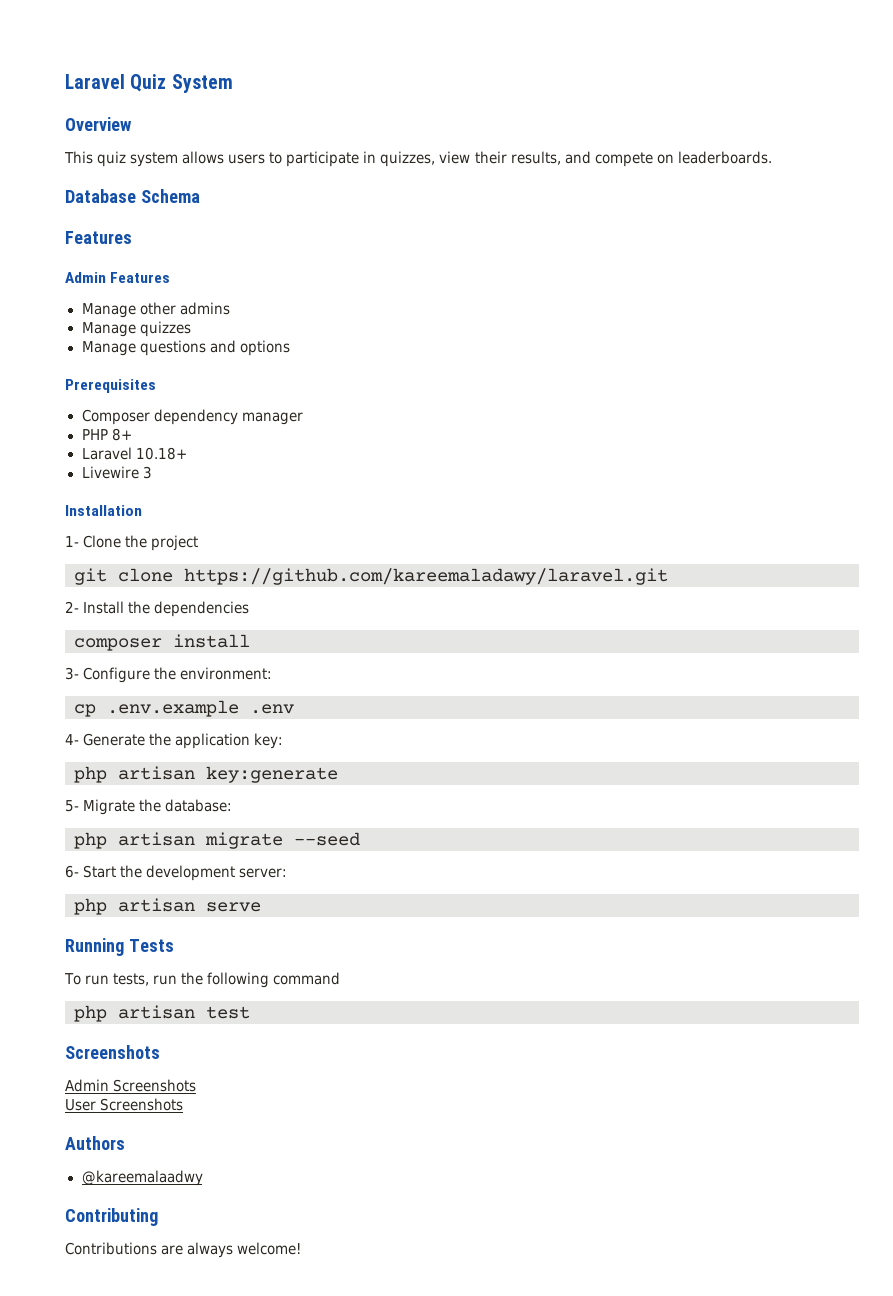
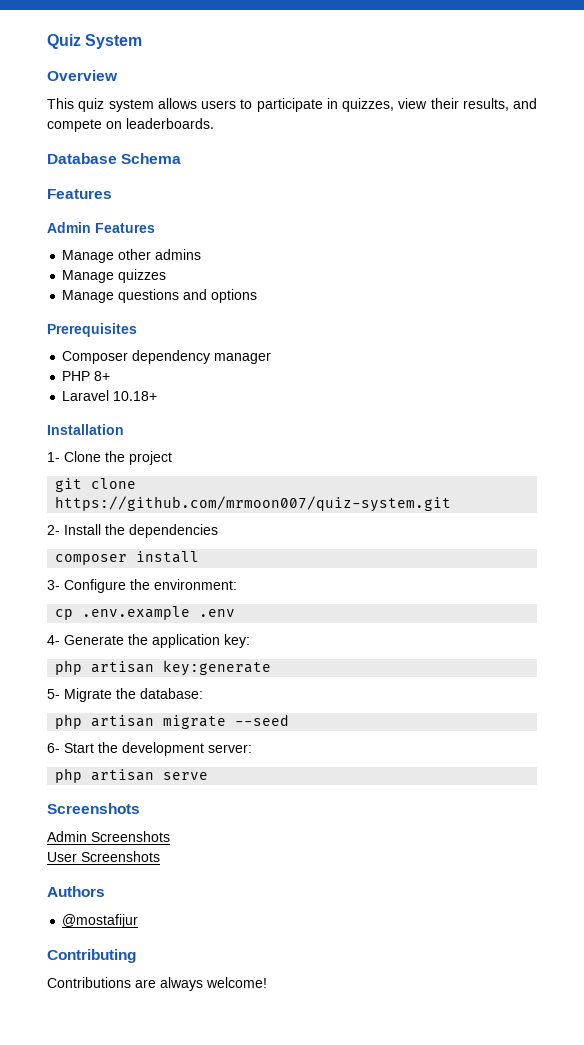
[65,74,125,89] Laravel -> (47, 41) none
[81,466,152,479] // Livewire 3 -> (158, 396) none
[184,568,668,585] https://github.com/kareemaladawy/laravel.git -> [55,496,452,512] https://github.com/mrmoon007/quiz-system.git
[65,938,174,956] [64,972,341,988] [74,1005,250,1022] // Running Tests // To run tests, run the following command // php artisan test -> (209, 776) none
[81,1170,203,1186] @kareemalaadwy -> [62,914,139,928] @mostafijur

